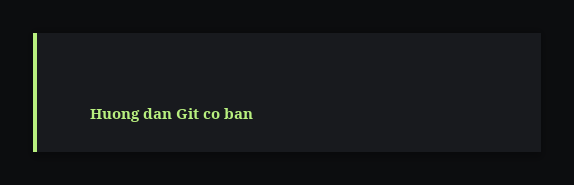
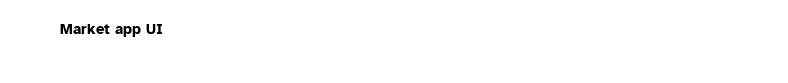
[90,108,254,122] Huong dan Git co ban -> [60,24,163,37] Market app UI

